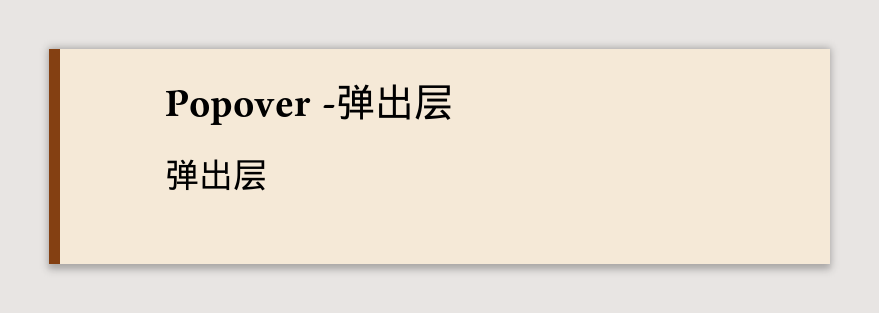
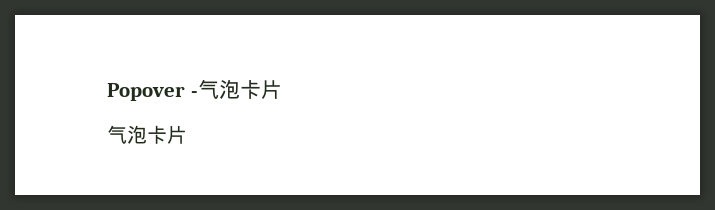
[335,84,453,120] [165,159,267,191] 弹出层 // 弹出层 -> [197,79,282,99] [107,125,187,144] 气泡卡片 // 气泡卡片

